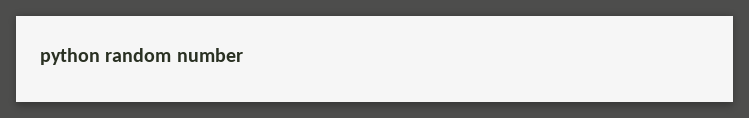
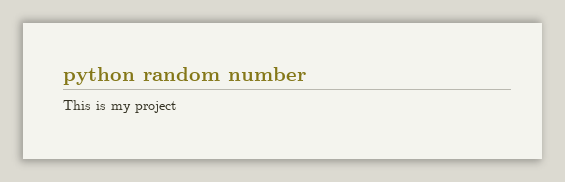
(243, 55) none -> [63,100,176,113] // This is my project

